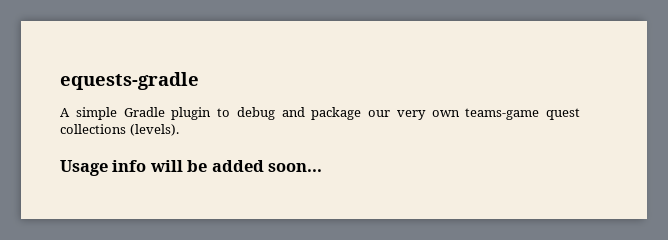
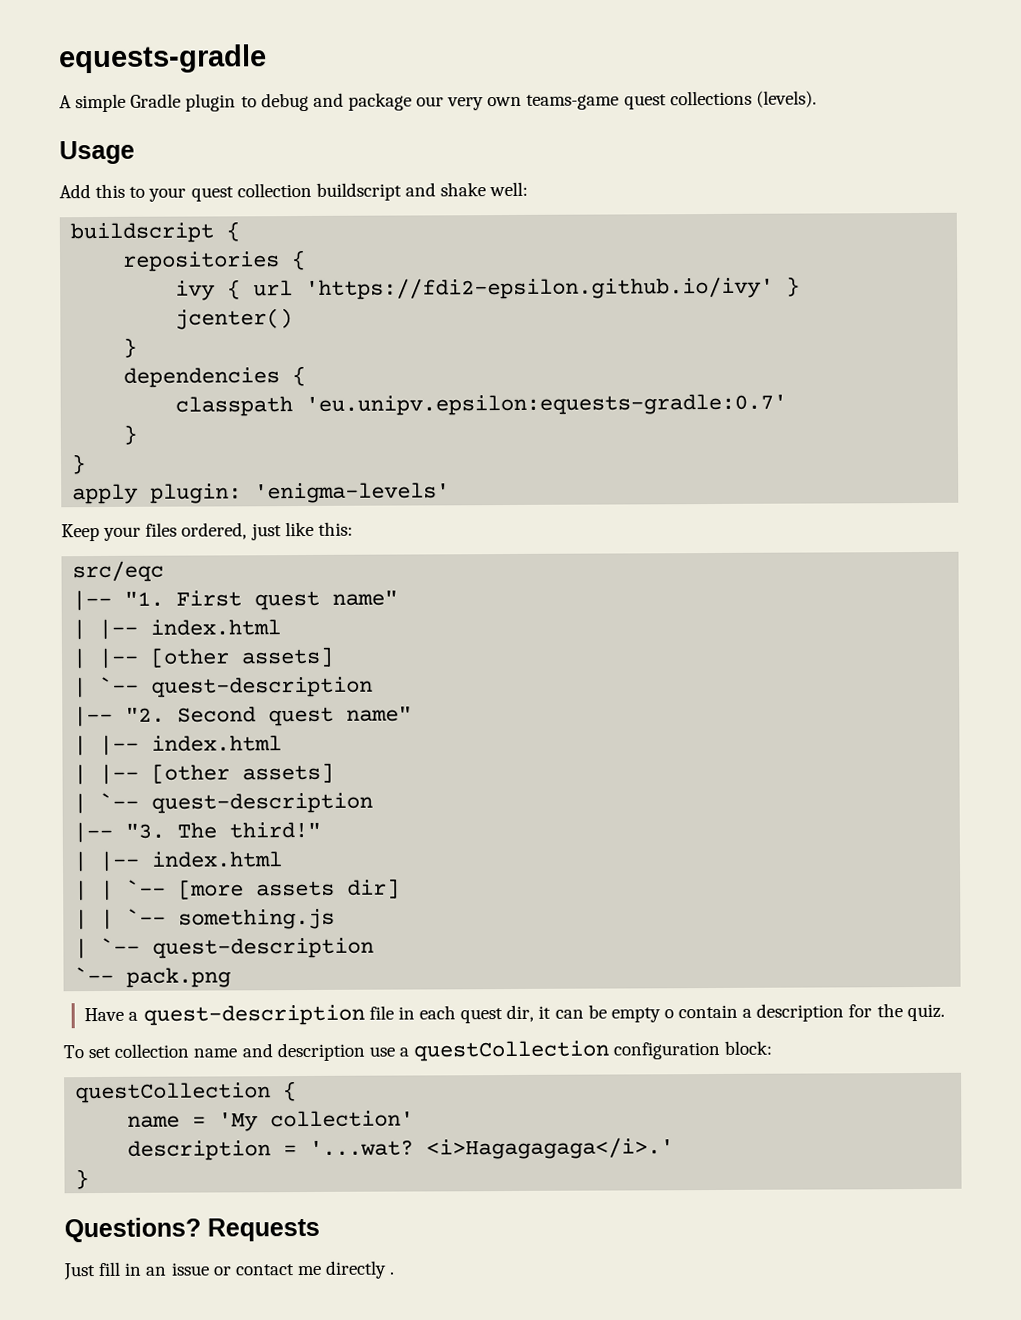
[112,160,323,172] info will be added soon... -> [59,181,529,202] [70,221,241,244] [123,249,307,272] [175,276,801,301] [175,308,294,330] [123,337,138,358] [123,365,307,388] [175,393,788,417] [123,424,138,445] [71,454,87,475] [72,482,451,505] [61,521,353,542] [72,560,165,583] [72,589,399,611] [72,618,282,640] [72,646,335,669] [73,676,374,698] [73,705,413,727] [73,734,283,756] [73,762,335,785] [73,792,374,814] [73,821,322,843] [73,850,284,872] [74,878,401,901] [74,908,336,930] [74,937,375,959] [74,966,232,988] [84,1003,945,1026] [63,1040,773,1062] [75,1081,298,1104] [127,1110,415,1132] [127,1137,675,1161] [75,1169,90,1190] [64,1217,320,1243] [63,1260,396,1281] // Add this to your quest collection buildscript and shake well: // buildscript { // repositories { // ivy { url 'https://fdi2-epsilon.github.io/ivy' } // jcenter() // } // dependencies { // classpath 'eu.unipv.epsilon:equests-gradle:0.7' // } // } // apply plugin: 'enigma-levels' // Keep your files ordered, just like this: // src/eqc // |-- "1. First quest name" // | |-- index.html // | |-- [other assets] // | `-- quest-description // |-- "2. Second quest name" // | |-- index.html // | |-- [other assets] // | `-- quest-description // |-- "3. The third!" // | |-- index.html // | | `-- [more assets dir] // | | `-- something.js // | `-- quest-description // `-- pack.png // Have a quest-description file in each quest dir, it can be empty o contain a description for the quiz. // To set collection name and description use a questCollection configuration block: // questCollection { // name = 'My collection' // description = '...wat? <i>Hagagagaga</i>.' // } // Questions? Requests // Just fill in an issue or contact me directly .

